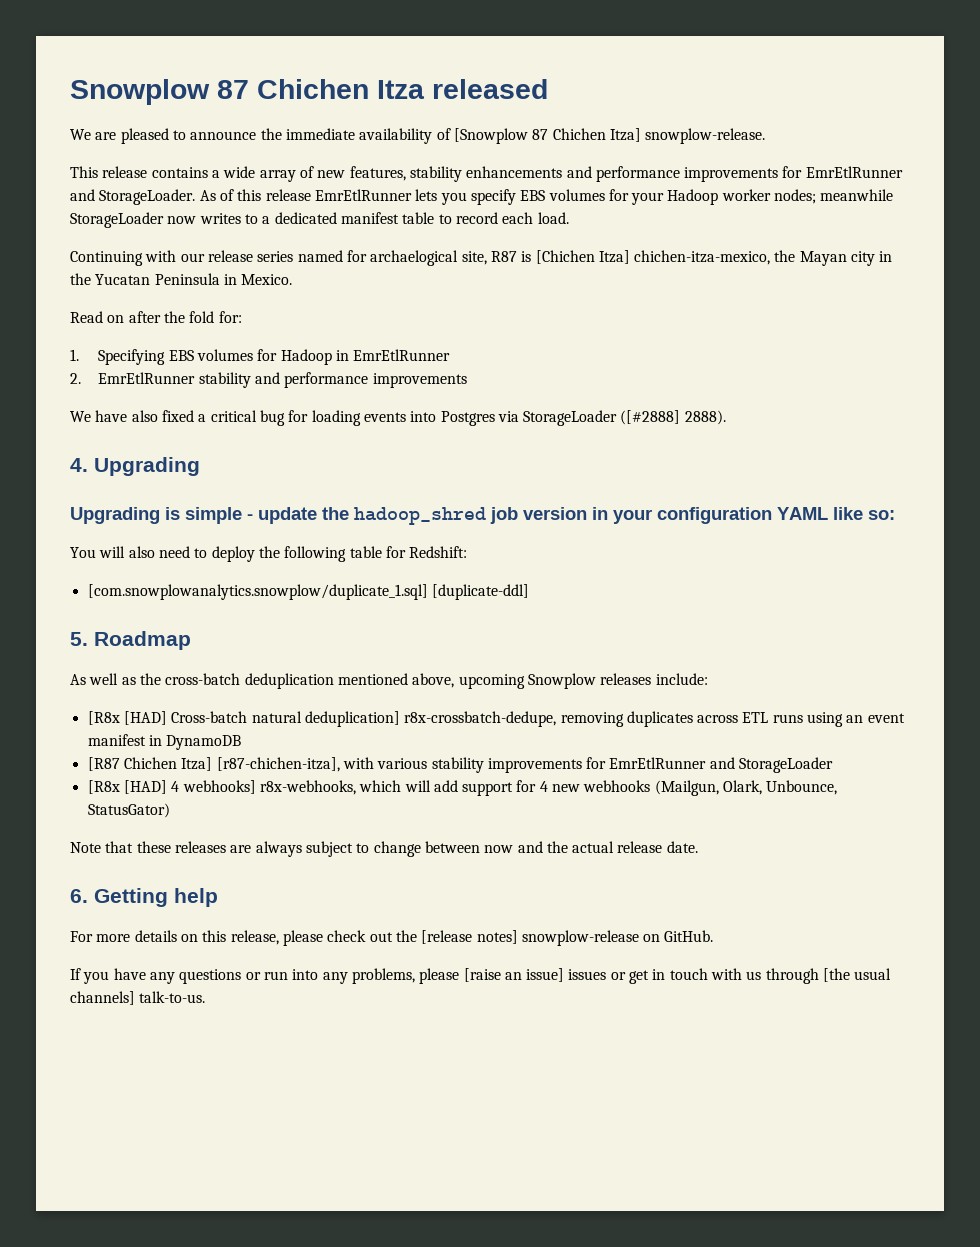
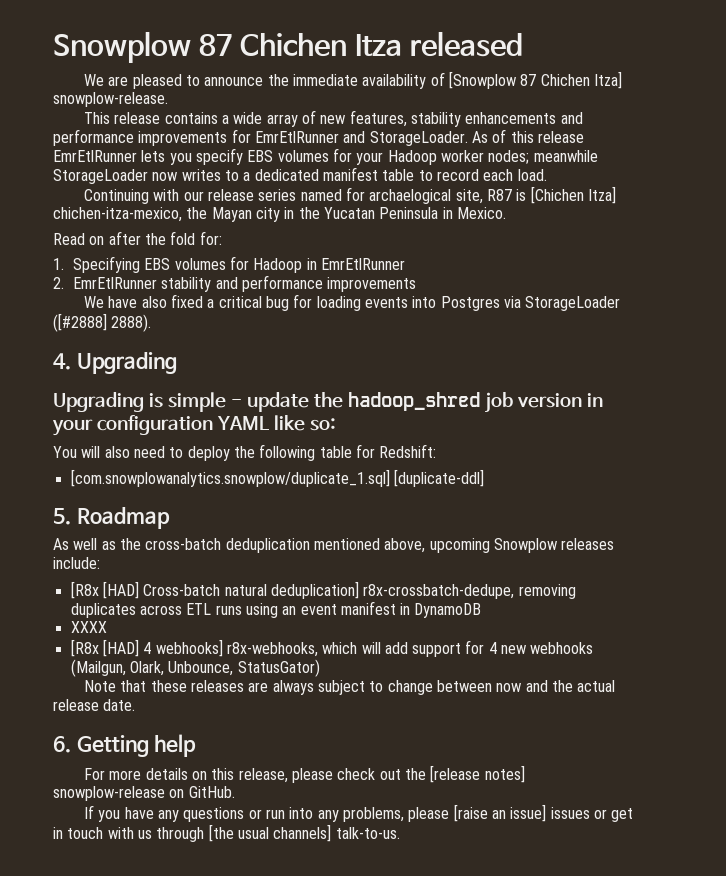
[87,757,834,773] [R87 Chichen Itza] [r87-chichen-itza], with various stability improvements for EmrEtlRunner and StorageLoader -> [70,621,107,633] XXXX

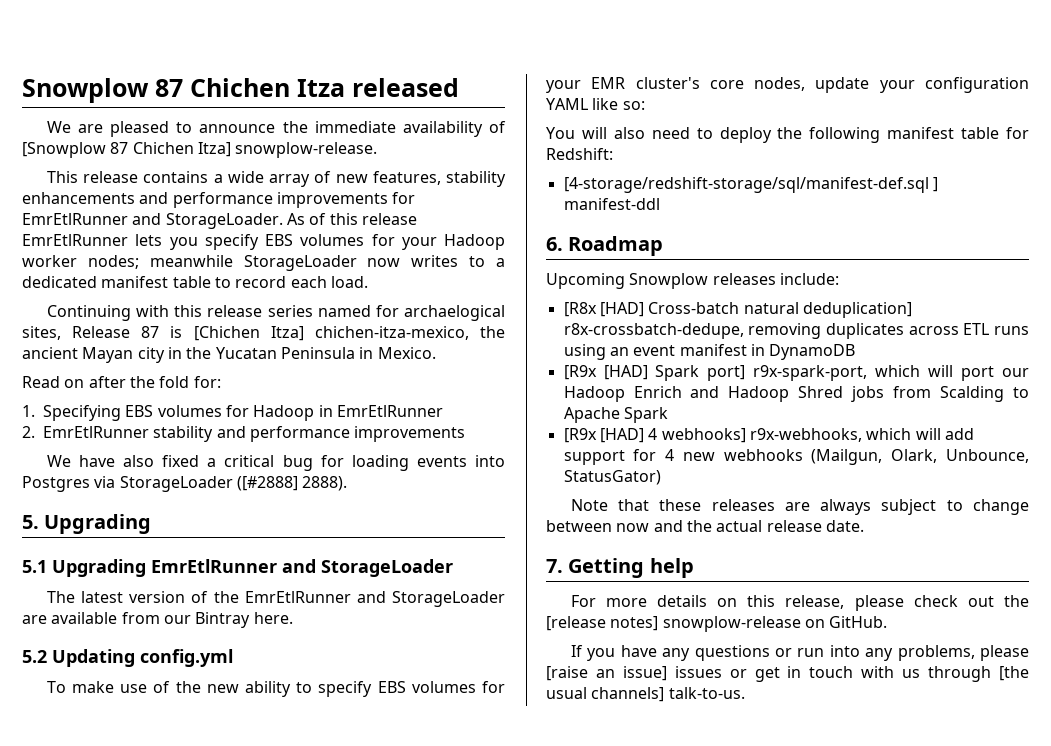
[183,191,204,201] our -> [174,305,203,317] this
[455,189,513,204] site, R87 -> [22,326,160,340] sites, Release 87
(208, 213) none -> [22,347,78,359] ancient
[53,353,71,370] 4. -> [22,515,39,529] 5.
[53,392,603,413] Upgrading is simple - update the hadoop_shred job version in -> [22,559,453,577] [46,591,505,607] [22,612,293,628] [22,649,233,667] [46,681,505,697] [546,77,870,93] 5.1 Upgrading EmrEtlRunner and StorageLoader // The latest version of the EmrEtlRunner and StorageLoader are available from our Bintray here. // 5.2 Updating config.yml // To make use of the new ability to specify EBS volumes for your EMR cluster's core nodes, update
(316, 452) none -> [887,127,955,139] manifest
[70,469,484,487] [53,507,170,529] [53,538,490,553] [com.snowplowanalytics.snowplow/duplicate_1.sql] [duplicate-ddl] // 5. Roadmap // As well as the cross-batch deduplication mentioned above, upcoming -> [563,177,938,193] [563,198,660,210] [546,236,664,256] [546,273,625,289] [4-storage/redshift-storage/sql/manifest-def.sql ] manifest-ddl // 6. Roadmap // Upcoming
[70,621,107,633] [70,639,99,657] XXXX // [R8x -> [563,365,1029,381] [563,386,1029,402] [563,407,668,423] [563,428,597,443] [R9x [HAD] Spark port] r9x-spark-port, which will port our Hadoop Enrich and Hadoop Shred jobs from Scalding to Apache Spark // [R9x
[226,642,318,657] r8x-webhooks, -> [749,428,862,442] r9x-webhooks,
[53,736,71,753] 6. -> [546,559,563,573] 7.

